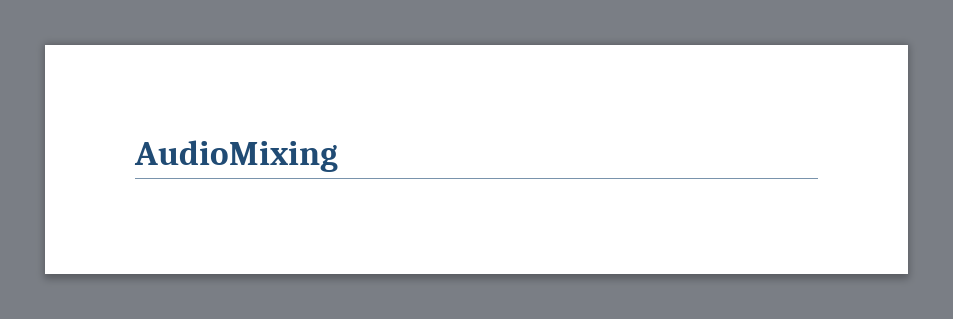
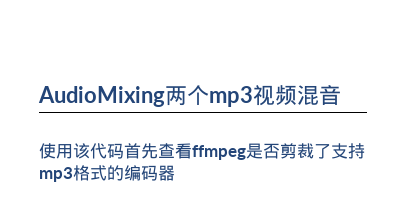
(338, 156) none -> [165,85,341,107] [39,143,365,160] [39,165,175,182] 两个mp3视频混音 // 使用该代码首先查看ffmpeg是否剪裁了支持mp3格式的编码器

